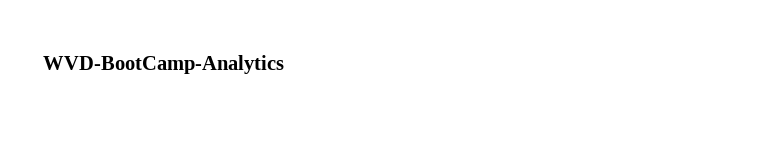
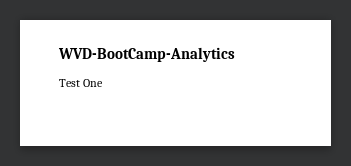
(284, 64) none -> [59,79,104,87] // Test One

